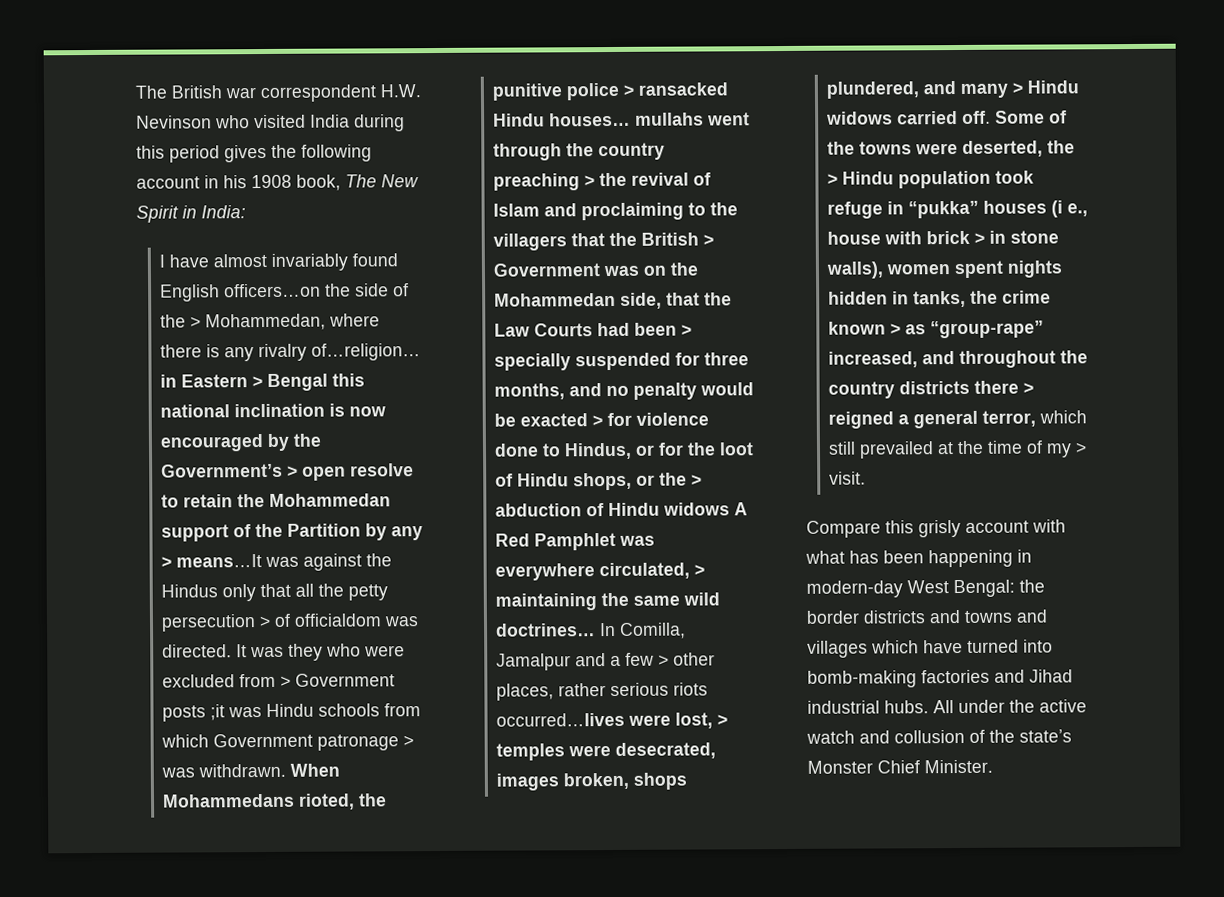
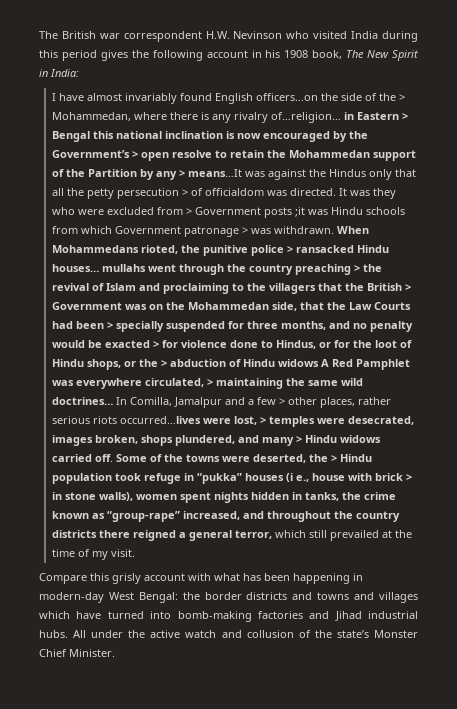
[890,323,902,335] > -> (89, 515) none
[1023,382,1035,394] > -> (130, 534) none
[1075,442,1088,454] > -> (108, 555) none

